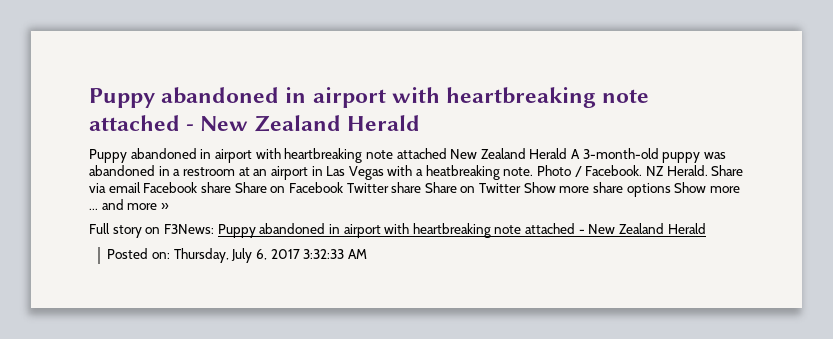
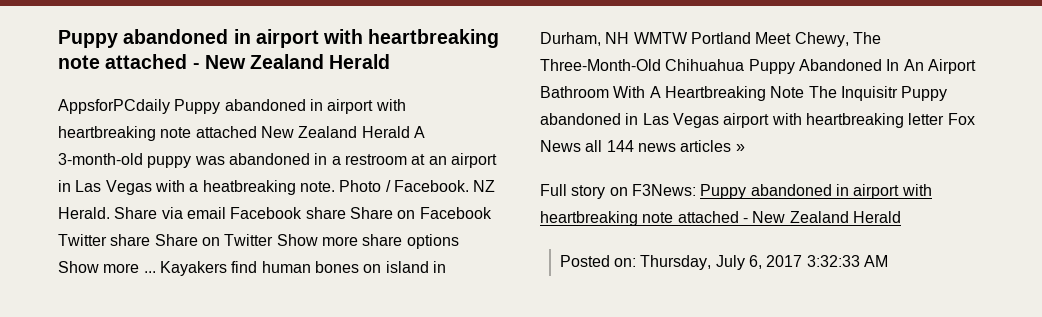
(420, 123) none -> [58,99,170,114] AppsforPCdaily
[101,199,158,210] and more -> [159,261,446,276] [540,32,881,47] [540,59,976,74] [540,86,948,101] [540,113,975,128] [540,140,732,152] Kayakers find human bones on island in Durham, NH WMTW Portland Meet Chewy, The Three-Month-Old Chihuahua Puppy Abandoned In An Airport Bathroom With A Heartbreaking Note The Inquisitr Puppy abandoned in Las Vegas airport with heartbreaking letter Fox News all 144 news articles

